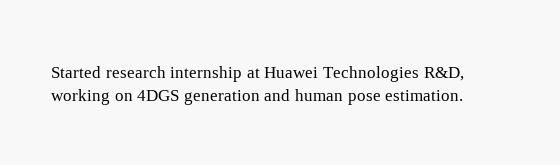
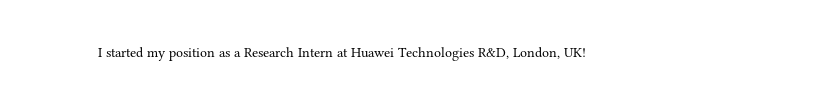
[51,66,464,82] [51,89,464,105] Started research internship at Huawei Technologies R&D, working on 4DGS generation and human pose estimation. -> [97,47,586,61] I started my position as a Research Intern at Huawei Technologies R&D, London, UK!

